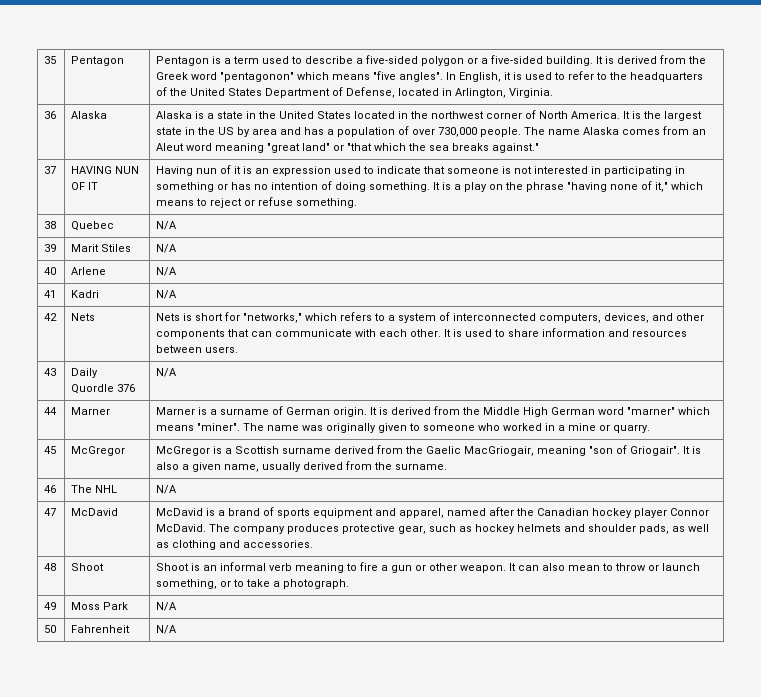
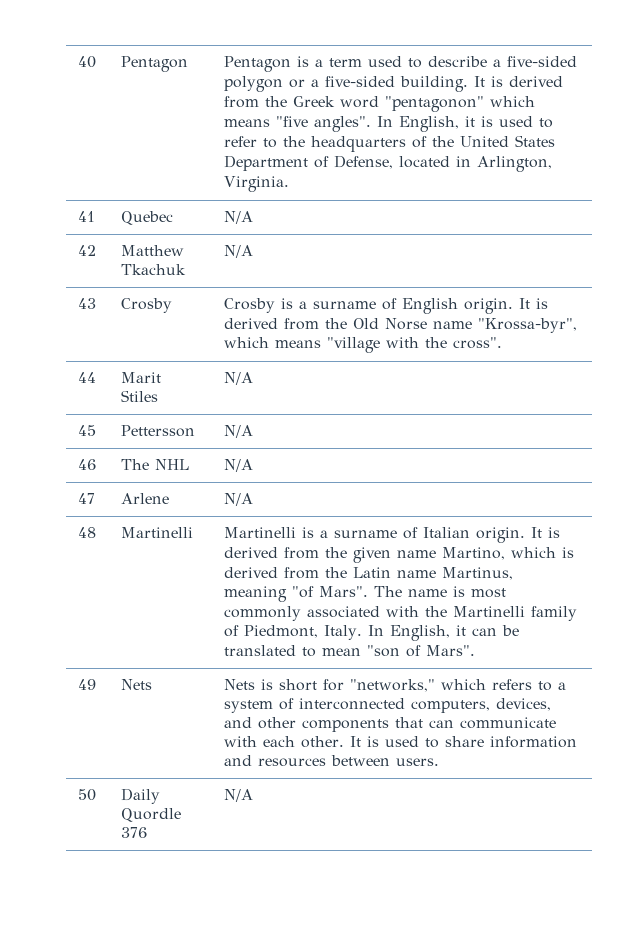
[44,56,57,64] 35 -> [78,56,97,68] 40
[44,111,57,119] [71,111,108,119] [156,110,703,121] [156,126,707,137] [156,143,540,153] [44,166,57,174] [71,166,140,174] [71,182,99,190] [156,165,686,176] [156,181,704,192] [156,197,358,208] [44,221,57,229] [71,221,115,231] [156,221,178,230] [44,244,57,252] [71,244,132,252] [156,244,178,253] [44,267,57,275] [71,267,107,275] [156,267,178,276] [44,290,57,298] [71,290,100,298] [156,290,178,299] [44,313,58,321] 36 | Alaska | Alaska is a state in the United States located in the northwest corner of North America. It is the largest state in the US by area and has a population of over 730,000 people. The name Alaska comes from an Aleut word meaning "great land" or "that which the sea breaks against." // 37 | HAVING NUN OF IT | Having nun of it is an expression used to indicate that someone is not interested in participating in something or has no intention of doing something. It is a play on the phrase "having none of it," which means to reject or refuse something. // 38 | Quebec | N/A // 39 | Marit Stiles | N/A // 40 | Arlene | N/A // 41 | Kadri | N/A // 42 -> [78,211,96,222] [121,211,174,225] [224,211,254,224] [78,245,97,256] [121,245,185,256] [121,264,187,275] [224,245,254,258] [78,298,97,309] [121,298,173,313] [224,298,549,314] [224,318,578,333] [224,337,503,353] [78,372,97,383] [121,372,162,383] [121,390,159,402] [224,372,254,385] [78,425,97,436] [121,425,196,437] [224,425,254,438] [78,459,97,470] [121,459,190,470] [224,459,254,472] [78,493,96,504] [121,493,170,504] [224,493,254,506] [78,527,97,538] [121,527,194,538] [224,527,561,543] [224,547,575,563] [224,567,514,580] [224,586,507,602] [224,606,578,621] [224,625,520,641] [224,645,476,657] [78,679,97,690] 41 | Quebec | N/A // 42 | Matthew Tkachuk | N/A // 43 | Crosby | Crosby is a surname of English origin. It is derived from the Old Norse name "Krossa-byr", which means "village with the cross". // 44 | Marit Stiles | N/A // 45 | Pettersson | N/A // 46 | The NHL | N/A // 47 | Arlene | N/A // 48 | Martinelli | Martinelli is a surname of Italian origin. It is derived from the given name Martino, which is derived from the Latin name Martinus, meaning "of Mars". The name is most commonly associated with the Martinelli family of Piedmont, Italy. In English, it can be translated to mean "son of Mars". // 49
[44,368,57,376] 43 -> [78,789,97,801] 50
[44,407,58,415] [71,407,111,415] [156,406,711,417] [156,423,651,433] [44,446,57,454] [71,446,126,456] [156,445,702,456] [156,461,448,472] [44,485,57,493] [71,485,118,493] [156,485,178,494] [44,508,57,516] [71,508,119,516] [156,507,710,518] [156,524,710,534] [156,540,314,550] [44,563,57,571] [71,563,105,571] [156,562,701,573] [156,579,350,589] [44,602,57,610] [71,602,129,610] [156,602,178,611] [44,625,57,633] [71,625,131,633] [156,625,178,634] // 44 | Marner | Marner is a surname of German origin. It is derived from the Middle High German word "marner" which means "miner". The name was originally given to someone who worked in a mine or quarry. // 45 | McGregor | McGregor is a Scottish surname derived from the Gaelic MacGriogair, meaning "son of Griogair". It is also a given name, usually derived from the surname. // 46 | The NHL | N/A // 47 | McDavid | McDavid is a brand of sports equipment and apparel, named after the Canadian hockey player Connor McDavid. The company produces protective gear, such as hockey helmets and shoulder pads, as well as clothing and accessories. // 48 | Shoot | Shoot is an informal verb meaning to fire a gun or other weapon. It can also mean to throw or launch something, or to take a photograph. // 49 | Moss Park | N/A // 50 | Fahrenheit | N/A -> (254, 795) none

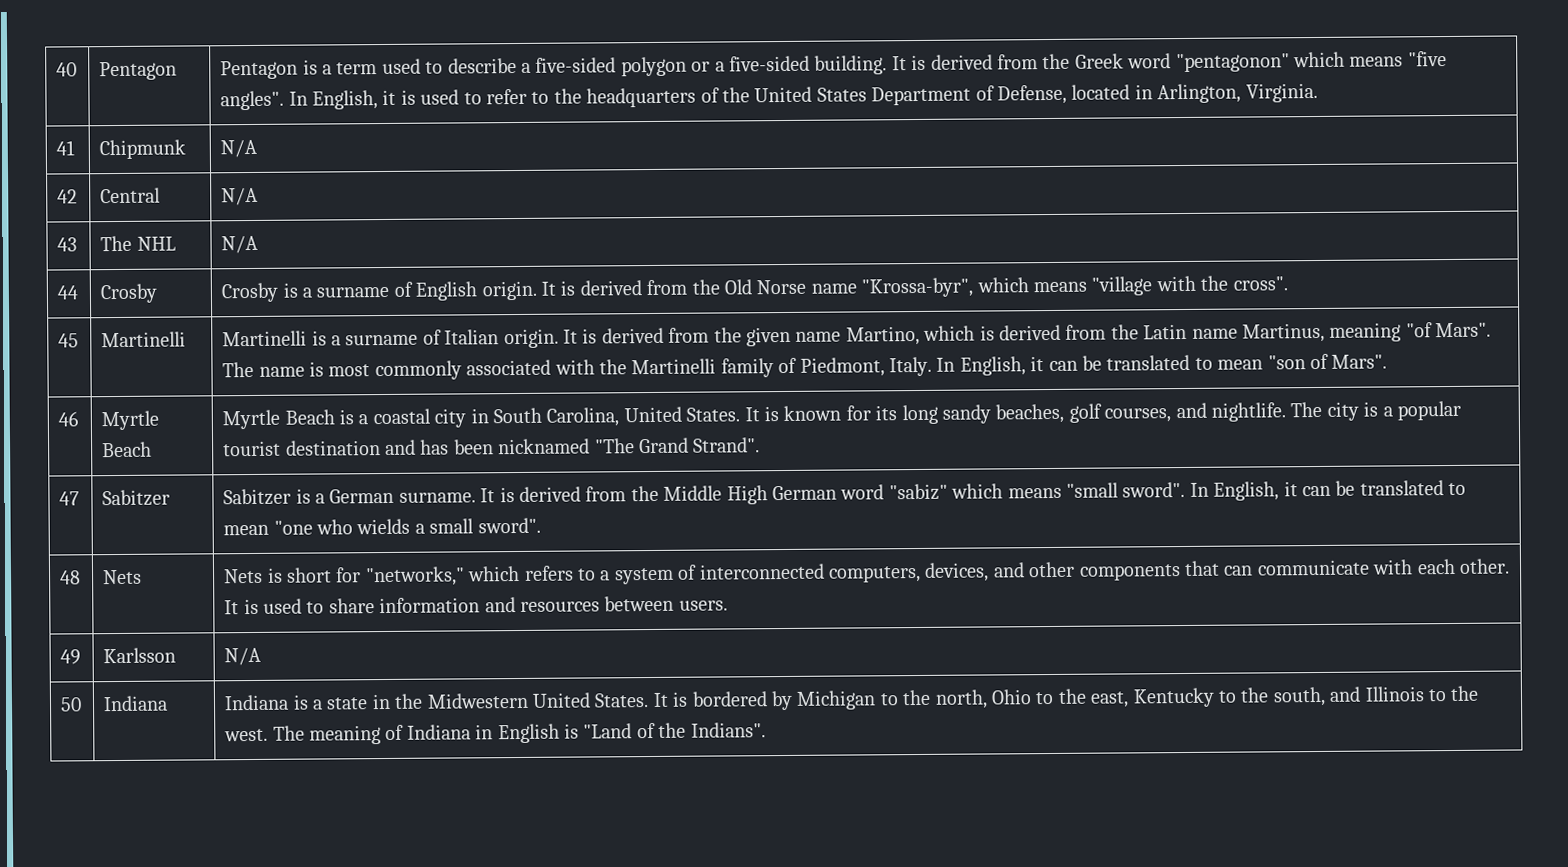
[121,211,174,225] Quebec -> [99,139,187,160] Chipmunk
[121,245,185,256] [121,264,187,275] Matthew Tkachuk -> [100,187,162,204] Central
(97, 303) none -> [100,235,176,252] [221,235,259,254] [57,285,79,300] | The NHL | N/A // 44
[78,372,97,383] [121,372,162,383] [121,390,159,402] [224,372,254,385] [78,425,97,436] [121,425,196,437] [224,425,254,438] [78,459,97,470] [121,459,190,470] [224,459,254,472] [78,493,96,504] [121,493,170,504] [224,493,254,506] [78,527,97,538] 44 | Marit Stiles | N/A // 45 | Pettersson | N/A // 46 | The NHL | N/A // 47 | Arlene | N/A // 48 -> [58,333,80,348] 45
[78,679,97,690] 49 -> [58,411,79,427] [101,410,160,431] [102,441,153,458] [222,400,1461,430] [223,437,761,457] [59,491,80,506] [102,489,171,507] [223,480,1467,506] [223,517,541,536] [60,570,82,585] 46 | Myrtle Beach | Myrtle Beach is a coastal city in South Carolina, United States. It is known for its long sandy beaches, golf courses, and nightlife. The city is a popular tourist destination and has been nicknamed "The Grand Strand". // 47 | Sabitzer | Sabitzer is a German surname. It is derived from the Middle High German word "sabiz" which means "small sword". In English, it can be translated to mean "one who wields a small sword". // 48
[78,789,97,801] [121,788,161,804] [121,808,182,822] [121,827,148,838] [224,789,254,802] 50 | Daily Quordle 376 | N/A -> [60,649,82,665] [103,647,177,664] [224,647,262,666] [60,697,83,712] [103,695,169,712] [224,685,1480,711] [224,722,766,745] 49 | Karlsson | N/A // 50 | Indiana | Indiana is a state in the Midwestern United States. It is bordered by Michigan to the north, Ohio to the east, Kentucky to the south, and Illinois to the west. The meaning of Indiana in English is "Land of the Indians".

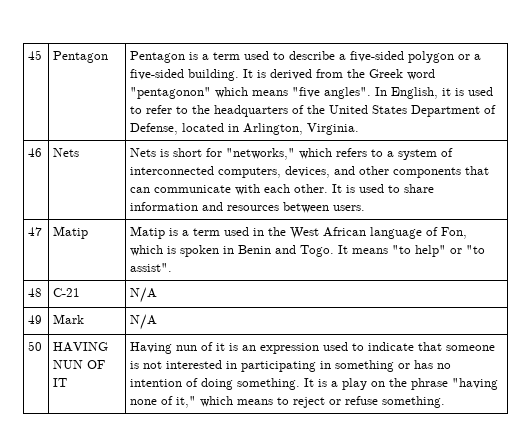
[56,62,78,77] 40 -> [28,50,43,60] 45
[56,140,76,156] [99,139,187,160] [220,139,258,158] [57,189,78,204] [100,187,162,204] [221,187,259,206] [57,237,78,252] [100,235,176,252] [221,235,259,254] [57,285,79,300] [100,283,159,304] [221,275,1288,303] [58,333,80,348] [101,331,187,348] [222,322,1492,349] [222,353,1388,381] [58,411,79,427] [101,410,160,431] [102,441,153,458] [222,400,1461,430] [223,437,761,457] [59,491,80,506] [102,489,171,507] [223,480,1467,506] [223,517,541,536] [60,570,82,585] 41 | Chipmunk | N/A // 42 | Central | N/A // 43 | The NHL | N/A // 44 | Crosby | Crosby is a surname of English origin. It is derived from the Old Norse name "Krossa-byr", which means "village with the cross". // 45 | Martinelli | Martinelli is a surname of Italian origin. It is derived from the given name Martino, which is derived from the Latin name Martinus, meaning "of Mars". The name is most commonly associated with the Martinelli family of Piedmont, Italy. In English, it can be translated to mean "son of Mars". // 46 | Myrtle Beach | Myrtle Beach is a coastal city in South Carolina, United States. It is known for its long sandy beaches, golf courses, and nightlife. The city is a popular tourist destination and has been nicknamed "The Grand Strand". // 47 | Sabitzer | Sabitzer is a German surname. It is derived from the Middle High German word "sabiz" which means "small sword". In English, it can be translated to mean "one who wields a small sword". // 48 -> [28,148,43,157] 46
(728, 605) none -> [28,227,43,236] [53,226,89,239] [130,226,468,239] [130,245,486,257] [130,263,173,272] [28,288,43,297] [53,288,81,297] [130,287,158,303] // 47 | Matip | Matip is a term used in the West African language of Fon, which is spoken in Benin and Togo. It means "to help" or "to assist". // 48 | C-21 | N/A
[103,647,177,664] Karlsson -> [53,314,85,324] Mark
[103,695,169,712] [224,685,1480,711] [224,722,766,745] Indiana | Indiana is a state in the Midwestern United States. It is bordered by Michigan to the north, Ohio to the east, Kentucky to the south, and Illinois to the west. The meaning of Indiana in English is "Land of the Indians". -> [53,342,109,352] [53,360,106,369] [53,378,68,387] [130,342,496,354] [130,360,452,372] [130,378,499,390] [130,396,446,408] HAVING NUN OF IT | Having nun of it is an expression used to indicate that someone is not interested in participating in something or has no intention of doing something. It is a play on the phrase "having none of it," which means to reject or refuse something.

